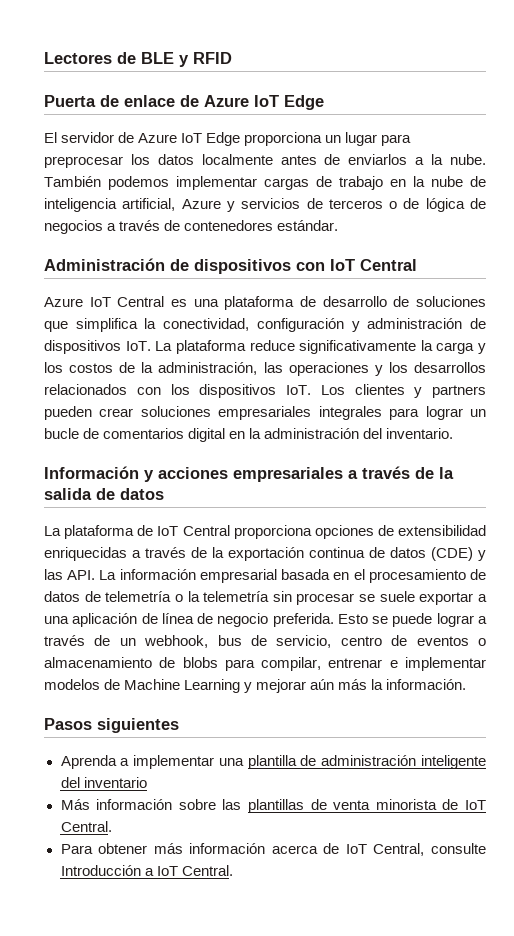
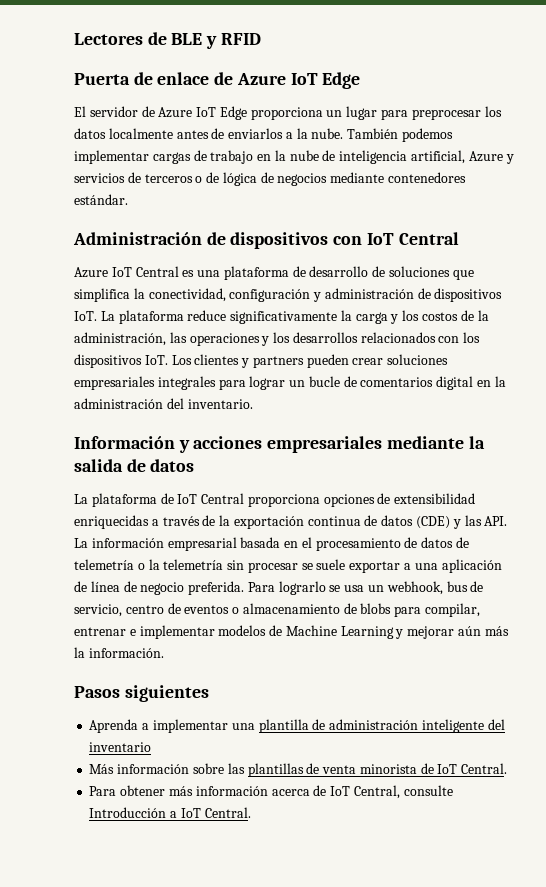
[107,220,181,231] a través de -> [330,172,385,183] mediante
[348,466,434,479] a través de -> [386,436,464,449] mediante
[337,613,487,627] [44,635,111,646] Esto se puede lograr a través de -> [247,581,365,595] Para lograrlo se usa

